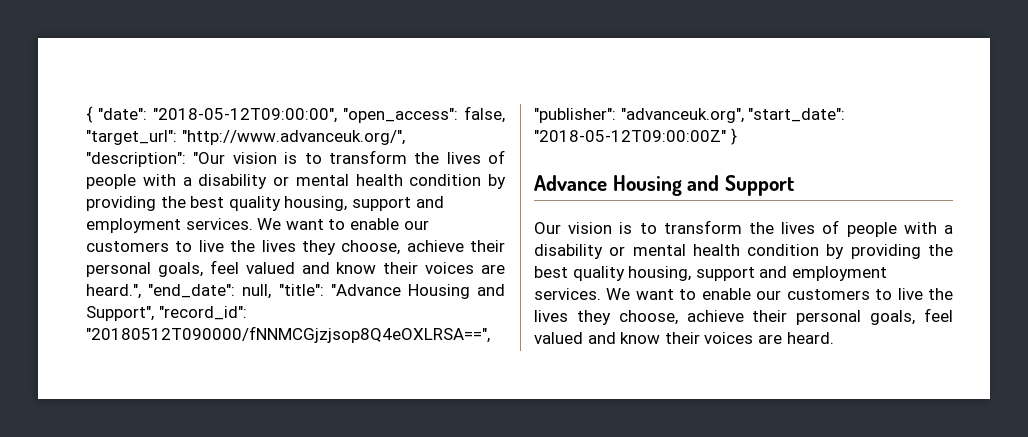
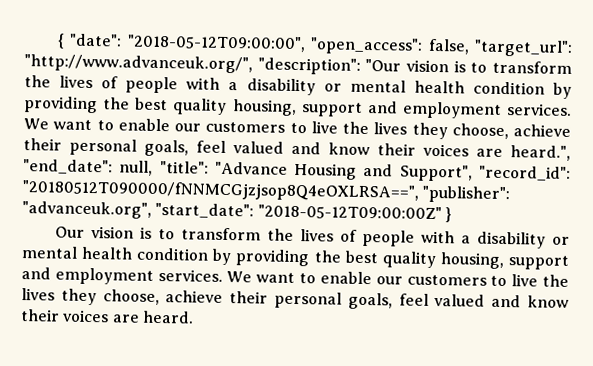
[534,175,795,196] // Advance Housing and Support -> (452, 215) none

